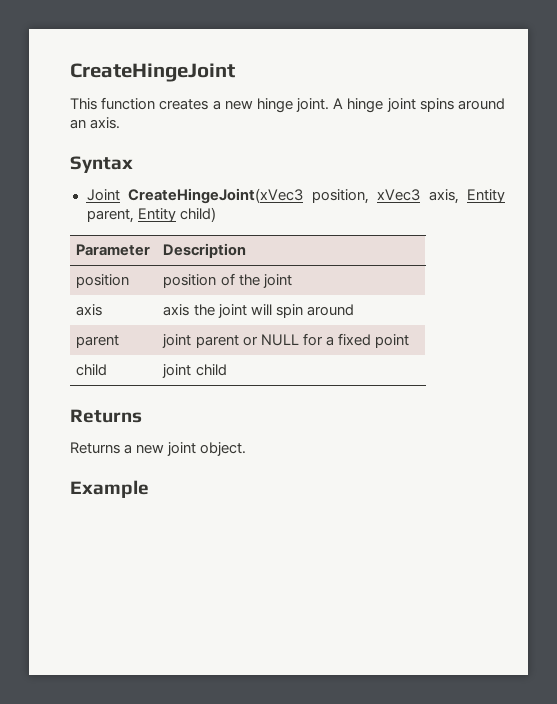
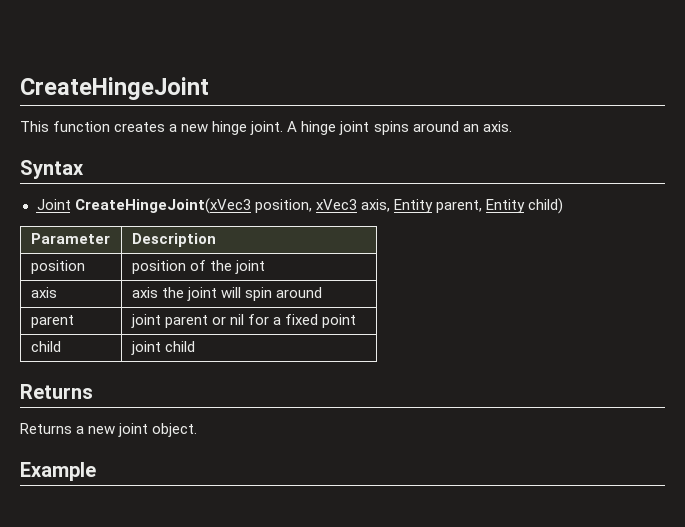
[260,334,299,346] NULL -> [229,314,244,325] nil

